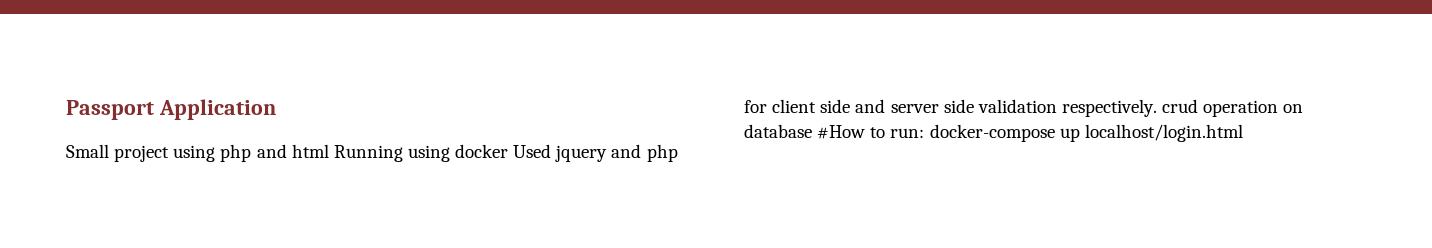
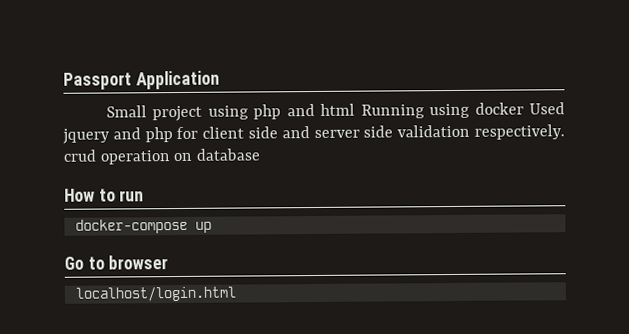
[817,125,925,139] #How to run: -> [64,188,145,202] // How to run //
(1080, 135) none -> [64,255,169,270] // Go to browser //

